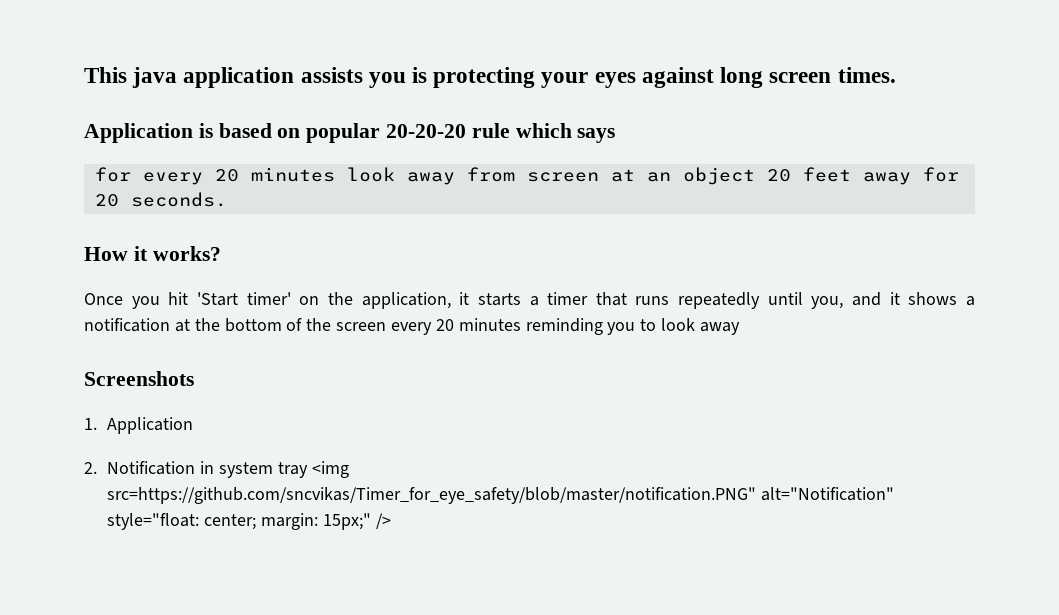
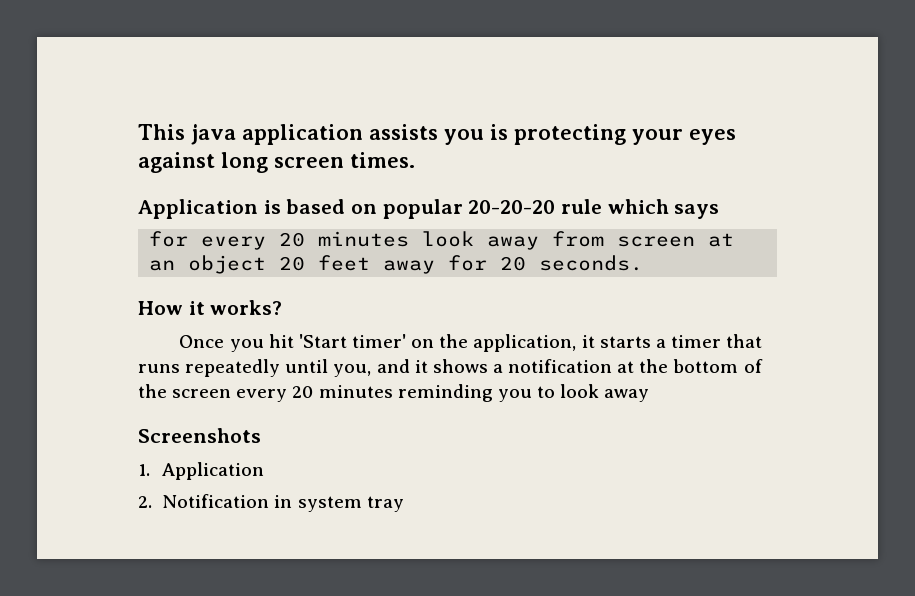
[311,461,349,478] [107,487,895,504] [107,513,391,530] <img src=https://github.com/sncvikas/Timer_for_eye_safety/blob/master/notification.PNG" alt="Notification" style="float: center; margin: 15px;" /> -> (404, 504) none

